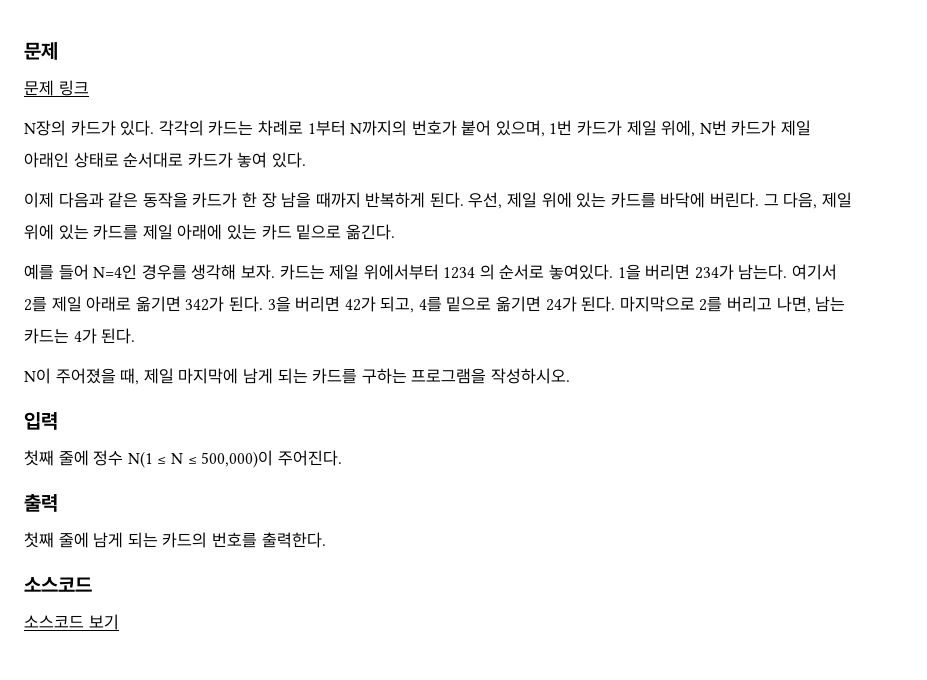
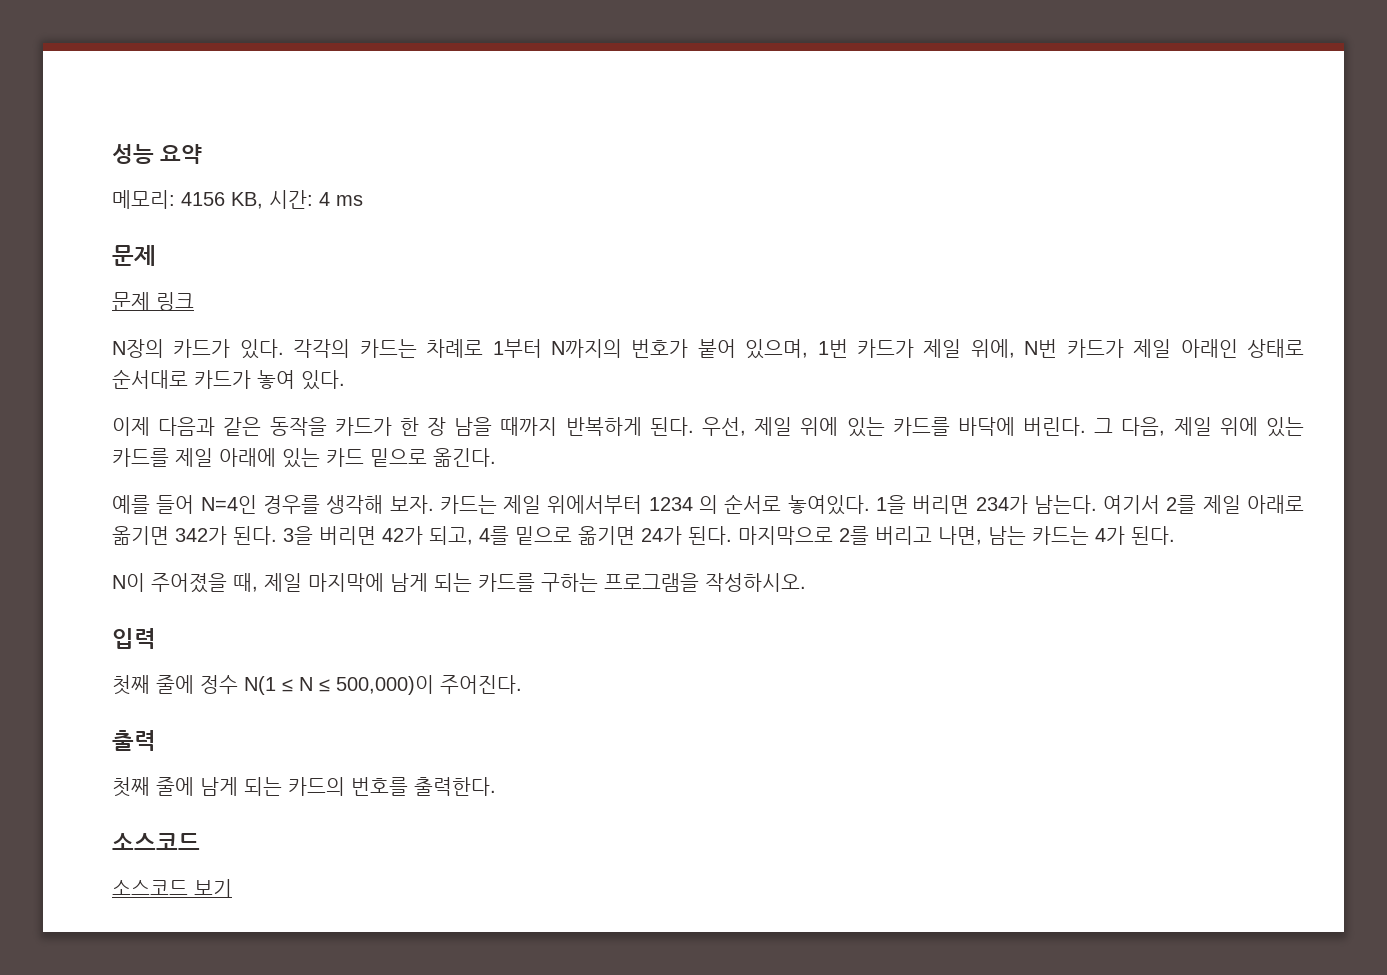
(24, 51) none -> [112,144,202,164] [112,190,363,209] 성능 요약 // 메모리: 4156 KB, 시간: 4 ms //

